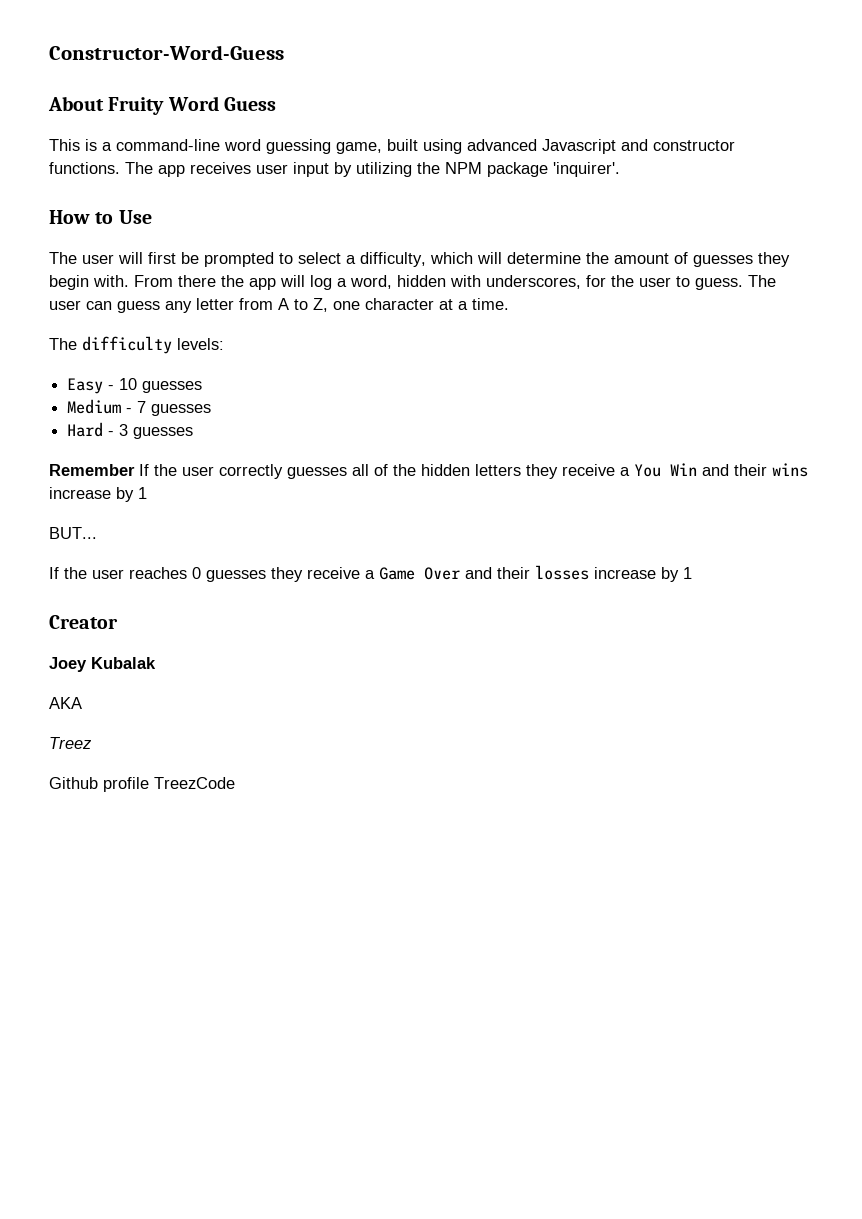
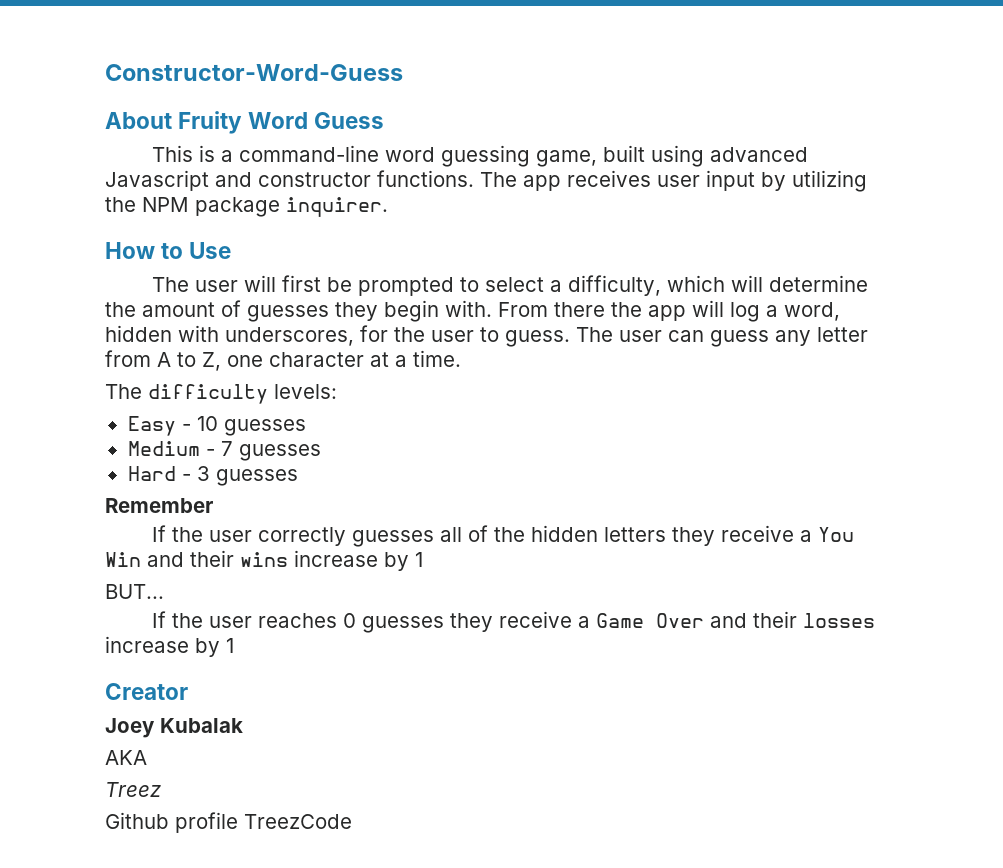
[553,162,620,177] 'inquirer'. -> [286,197,388,217] inquirer.
(135, 470) none -> (213, 505) //

